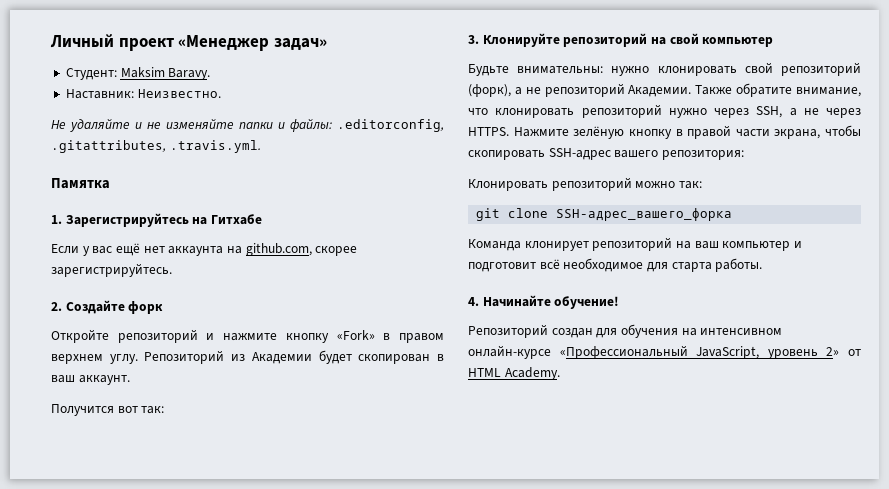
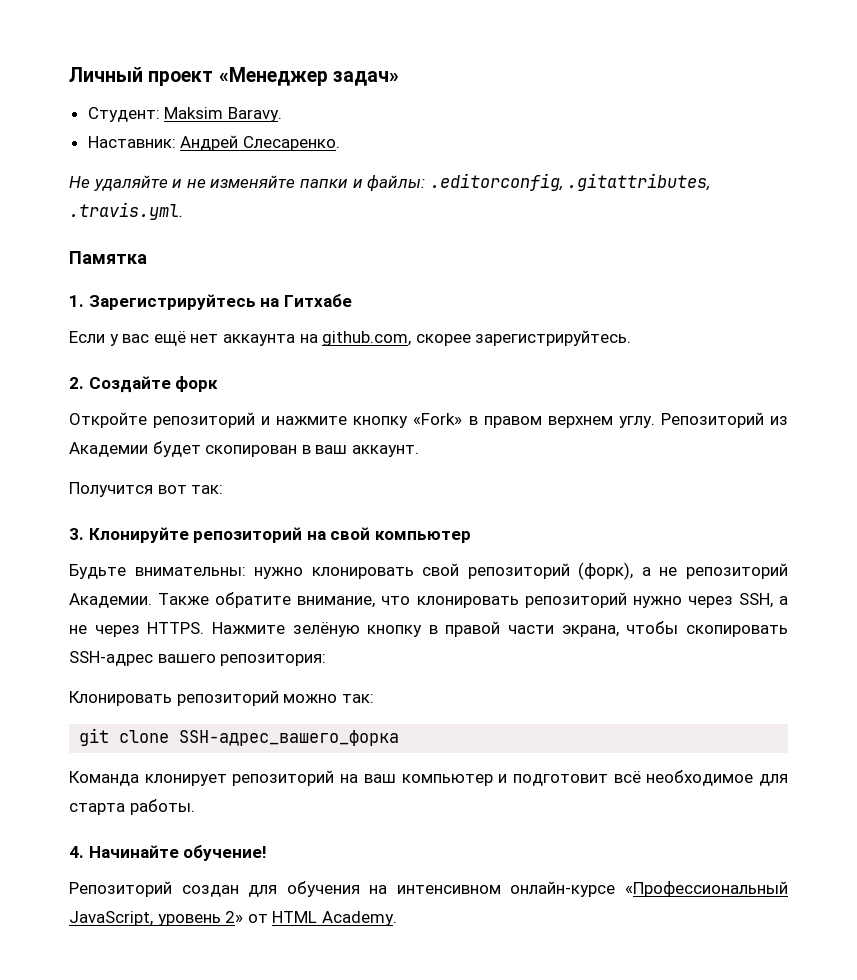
[137,89,221,98] Неизвестно. -> [180,135,340,151] Андрей Слесаренко.

